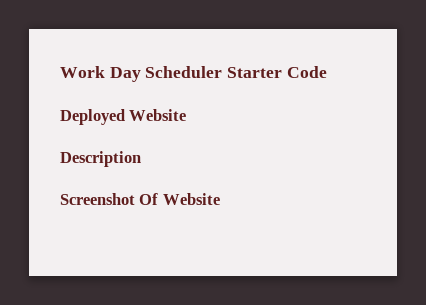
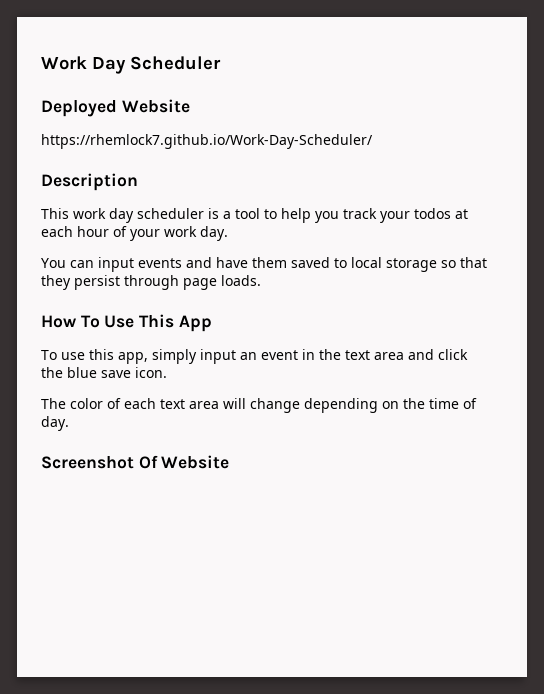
[227,66,327,78] Starter Code -> (221, 63) none
(187, 115) none -> [41,134,373,149] // https://rhemlock7.github.io/Work-Day-Scheduler/
(141, 159) none -> [41,208,468,223] [41,226,228,241] [41,257,487,272] [41,275,261,290] [41,314,212,332] [41,349,468,364] [41,367,167,378] [41,398,477,413] [41,416,69,431] // This work day scheduler is a tool to help you track your todos at each hour of your work day. // You can input events and have them saved to local storage so that they persist through page loads. // How To Use This App // To use this app, simply input an event in the text area and click the blue save icon. // The color of each text area will change depending on the time of day.

